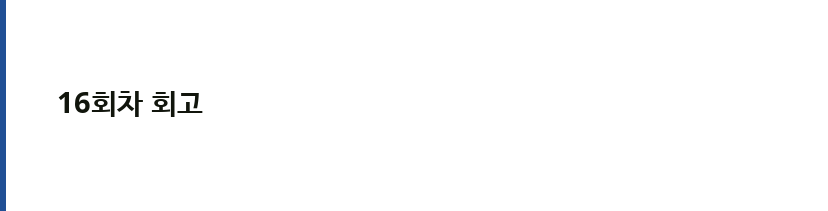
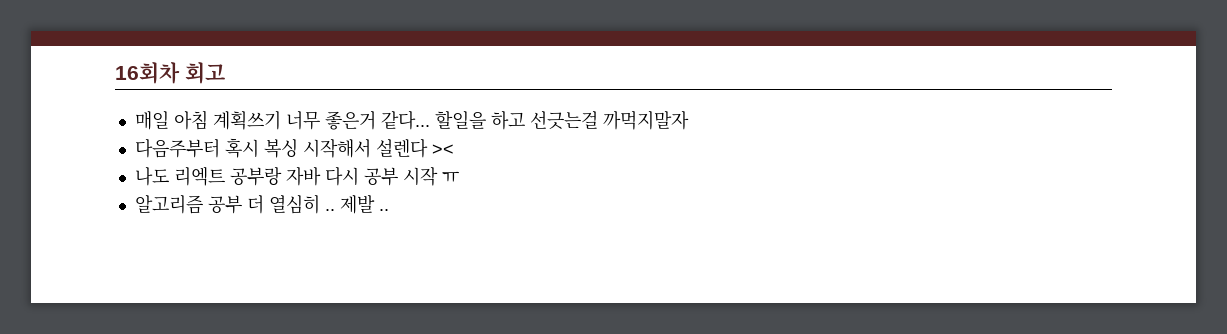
(203, 104) none -> [134,110,689,130] [134,138,454,158] [134,166,459,186] [134,194,389,214] // 매일 아침 계획쓰기 너무 좋은거 같다... 할일을 하고 선긋는걸 까먹지말자 // 다음주부터 혹시 복싱 시작해서 설렌다 >< // 나도 리엑트 공부랑 자바 다시 공부 시작 ㅠ // 알고리즘 공부 더 열심히 .. 제발 ..

